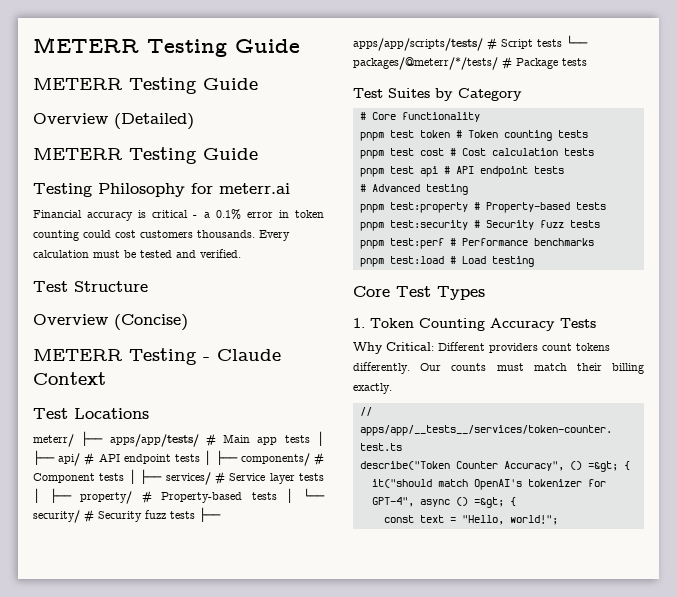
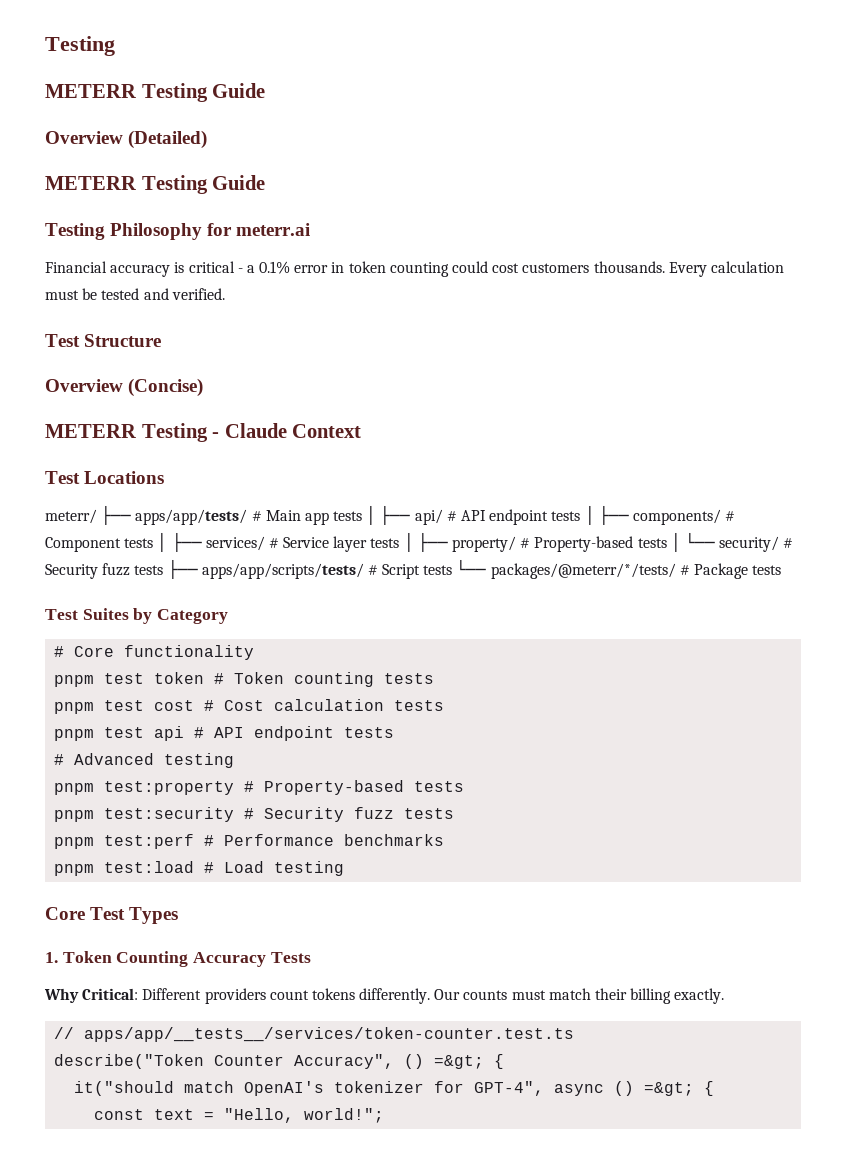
[33,37,300,57] METERR Testing Guide -> [45,36,115,56] Testing

